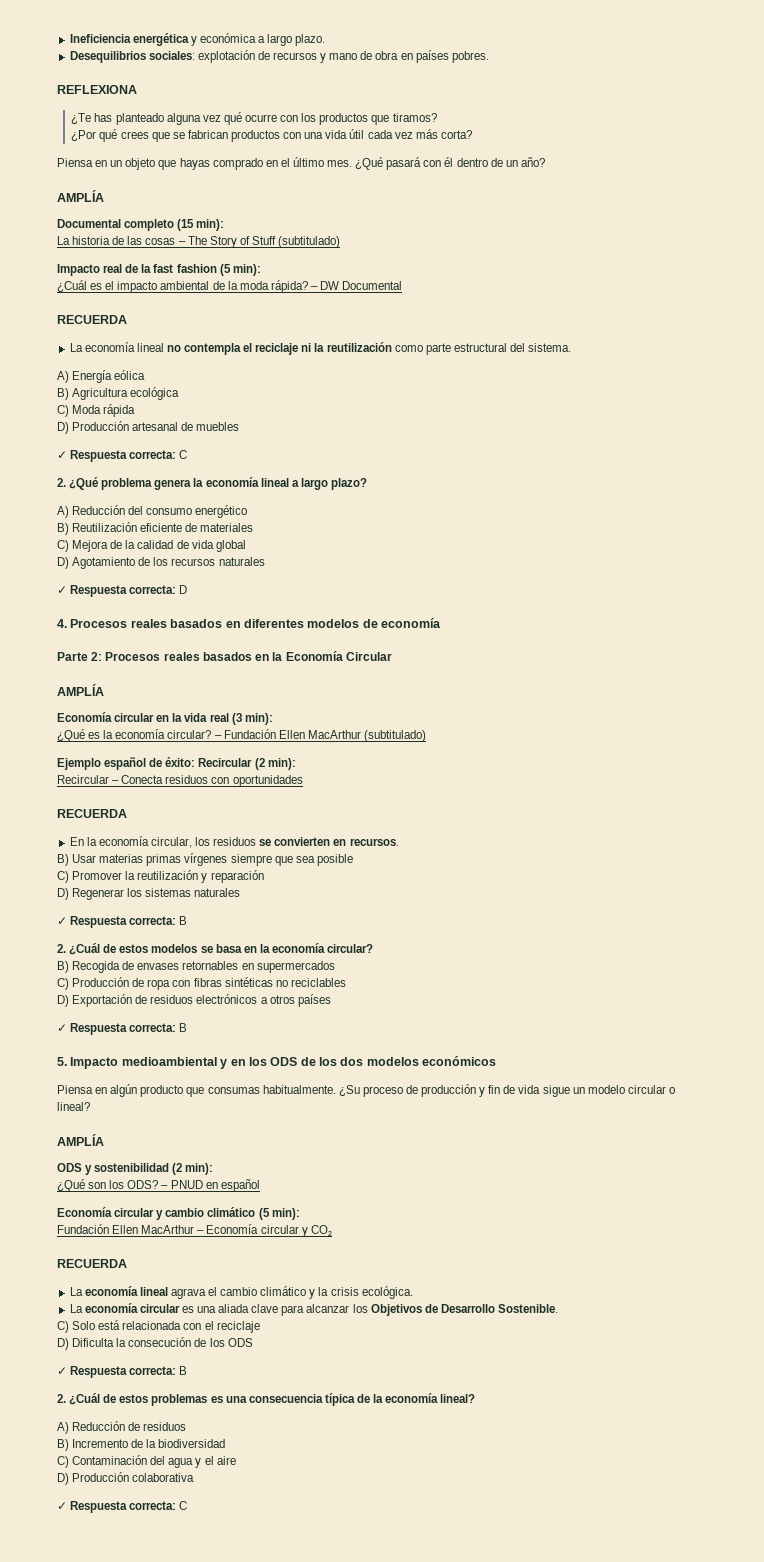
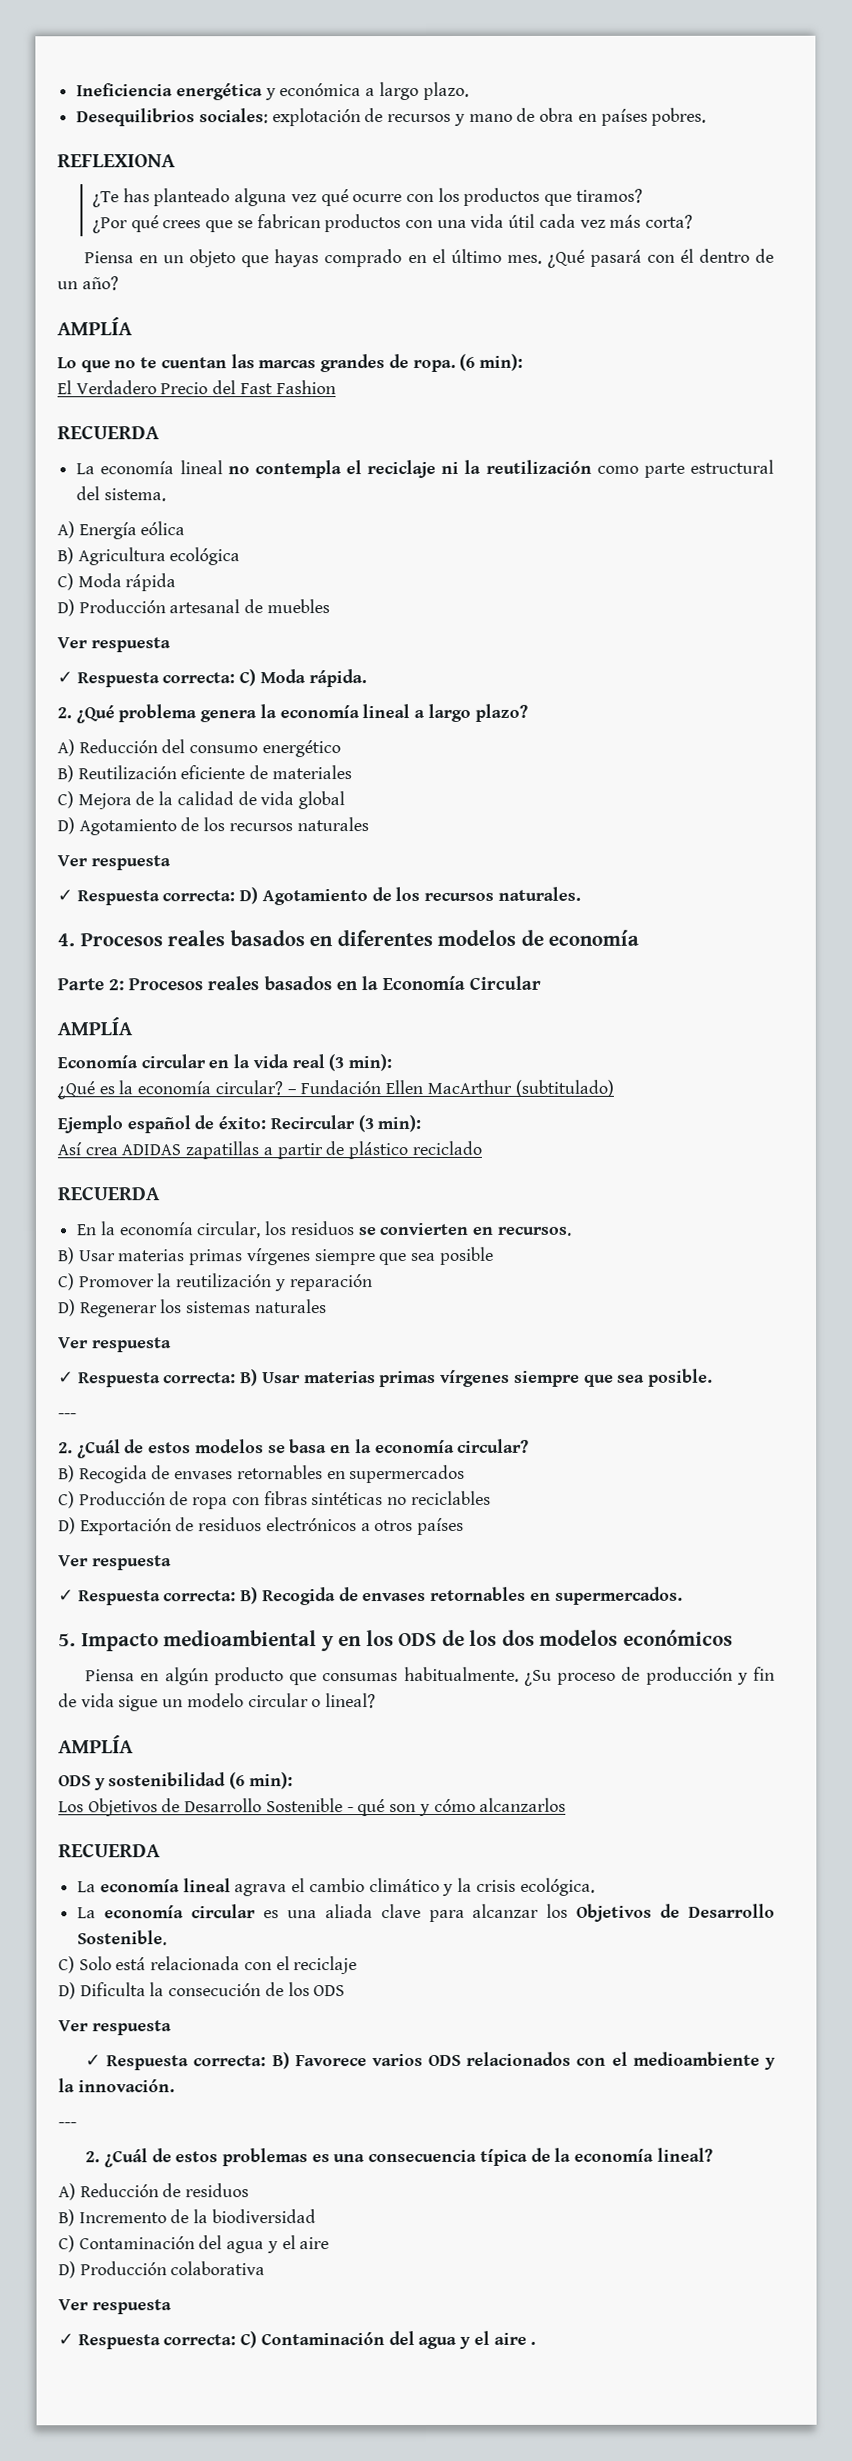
[57,219,225,231] [57,236,341,248] [57,264,261,276] [57,280,403,293] Documental completo (15 min): // La historia de las cosas – The Story of Stuff (subtitulado) // Impacto real de la fast fashion (5 min): // ¿Cuál es el impacto ambiental de la moda rápida? – DW Documental -> [57,353,523,373] [57,380,336,395] Lo que no te cuentan las marcas grandes de ropa. (6 min): // El Verdadero Precio del Fast Fashion
[57,450,188,462] // ✓ Respuesta correcta: C -> [57,637,171,653] [57,669,367,688] // Ver respuesta // ✓ Respuesta correcta: C) Moda rápida.
[57,585,188,597] // ✓ Respuesta correcta: D -> [57,855,171,871] [57,886,581,906] // Ver respuesta // ✓ Respuesta correcta: D) Agotamiento de los recursos naturales.
[254,758,296,770] [57,775,303,787] (2 min): // Recircular – Conecta residuos con oportunidades -> [357,1115,422,1133] [57,1140,482,1160] (3 min): // Así crea ADIDAS zapatillas a partir de plástico reciclado
[57,916,188,928] // ✓ Respuesta correcta: B -> [58,1337,172,1353] [58,1368,713,1388] [58,1413,77,1419] // Ver respuesta // ✓ Respuesta correcta: B) Usar materias primas vírgenes siempre que sea posible. // ---
[57,1023,188,1035] // ✓ Respuesta correcta: B -> [58,1555,172,1571] [58,1586,683,1606] // Ver respuesta // ✓ Respuesta correcta: B) Recogida de envases retornables en supermercados.
[172,1163,214,1175] [57,1179,260,1192] [57,1207,300,1220] [57,1224,332,1237] (2 min): // ¿Qué son los ODS? – PNUD en español // Economía circular y cambio climático (5 min): // Fundación Ellen MacArthur – Economía circular y CO₂ -> [229,1772,293,1790] [58,1797,567,1817] (6 min): // Los Objetivos de Desarrollo Sostenible - qué son y cómo alcanzarlos
[57,1366,188,1378] // ✓ Respuesta correcta: B -> [58,2020,172,2036] [85,2051,776,2071] [58,2078,175,2093] [58,2122,77,2128] // Ver respuesta // ✓ Respuesta correcta: B) Favorece varios ODS relacionados con el medioambiente y la innovación. // ---
[57,1501,188,1513] // ✓ Respuesta correcta: C -> [58,2299,172,2315] [58,2330,537,2350] // Ver respuesta // ✓ Respuesta correcta: C) Contaminación del agua y el aire .

